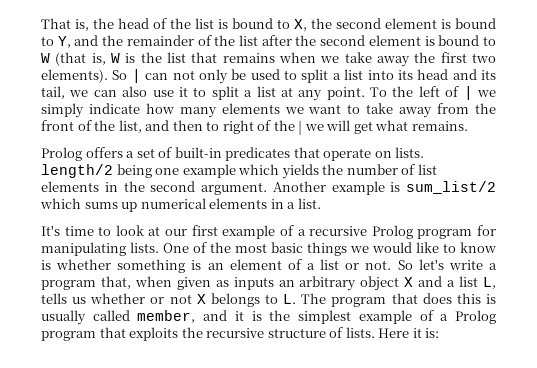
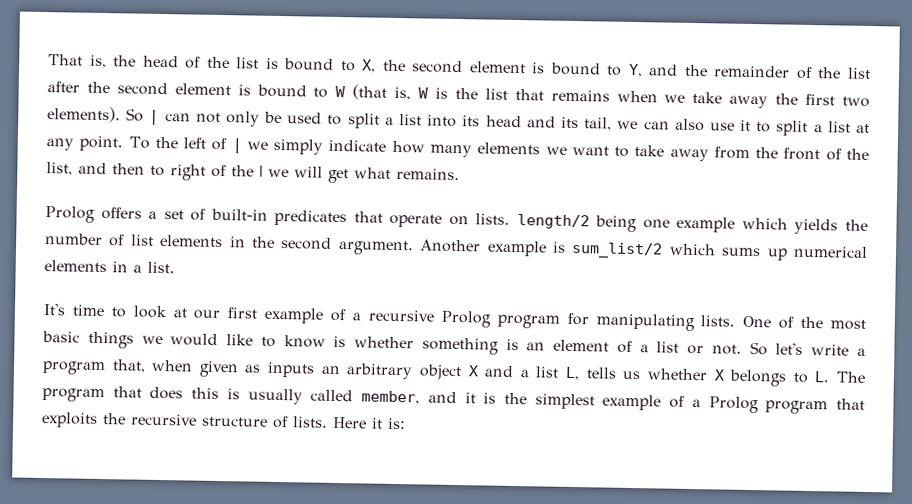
[150,294,192,304] or not -> (708, 374) none

